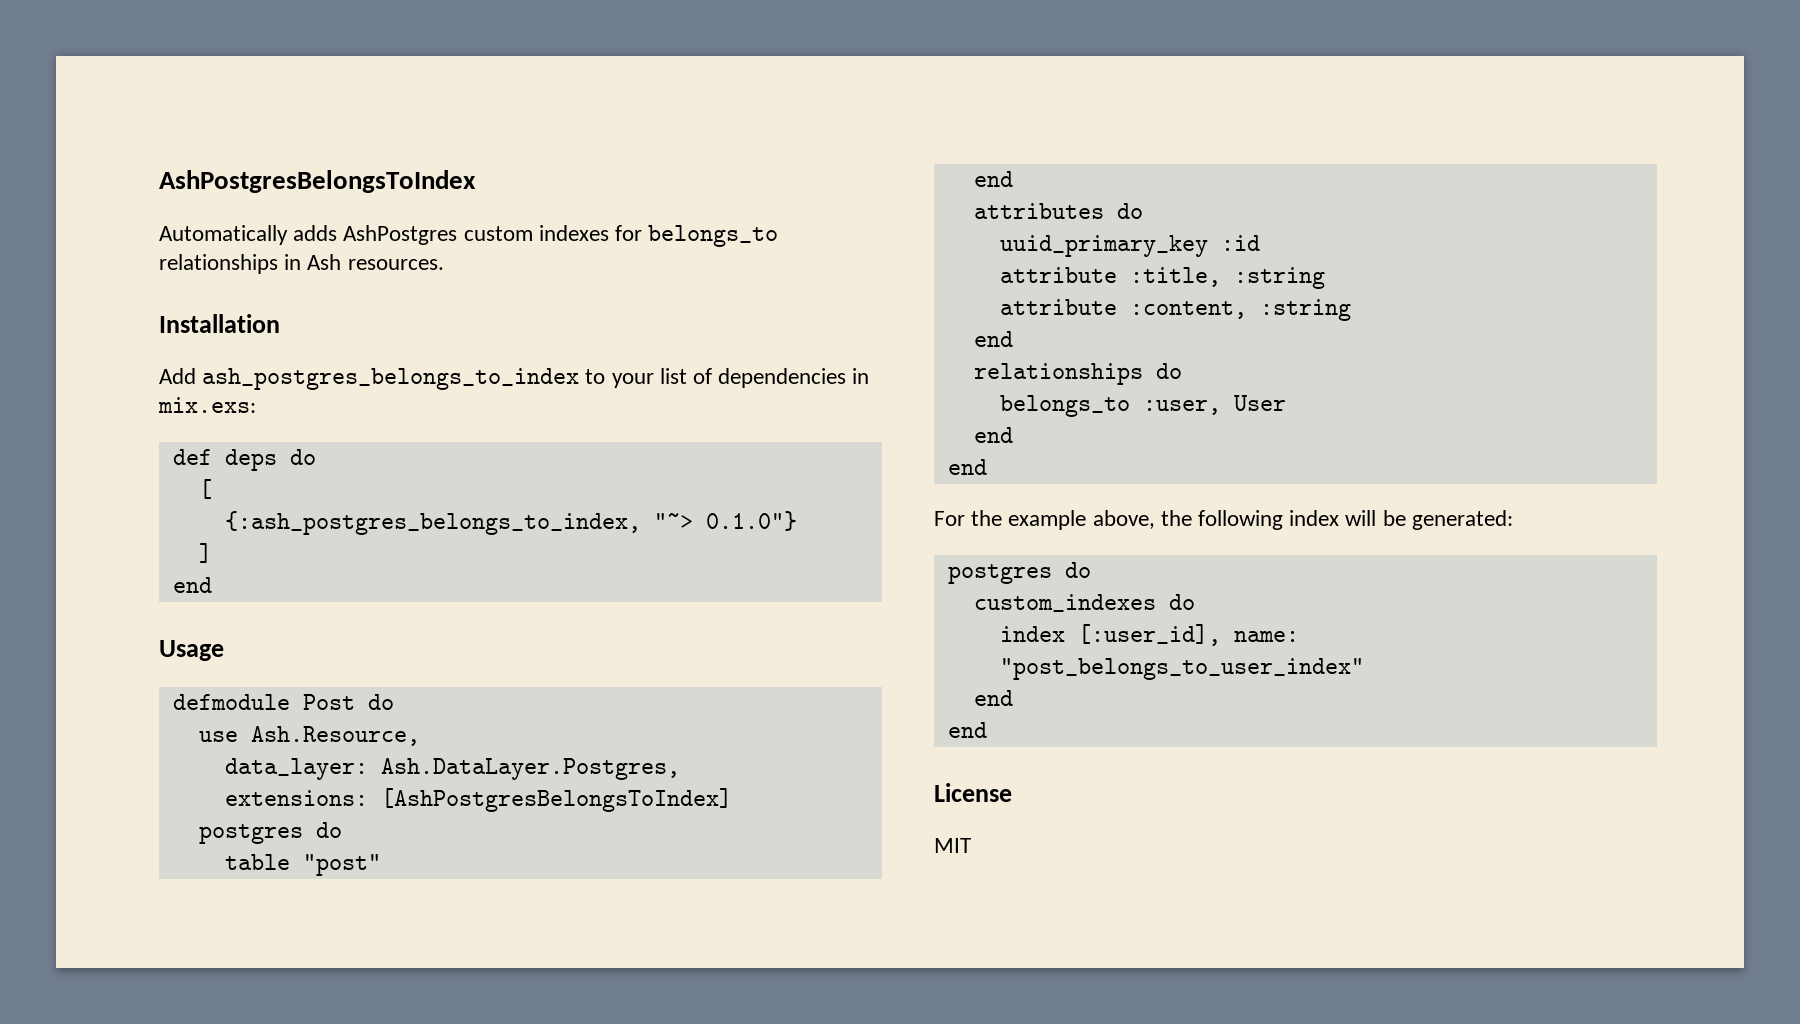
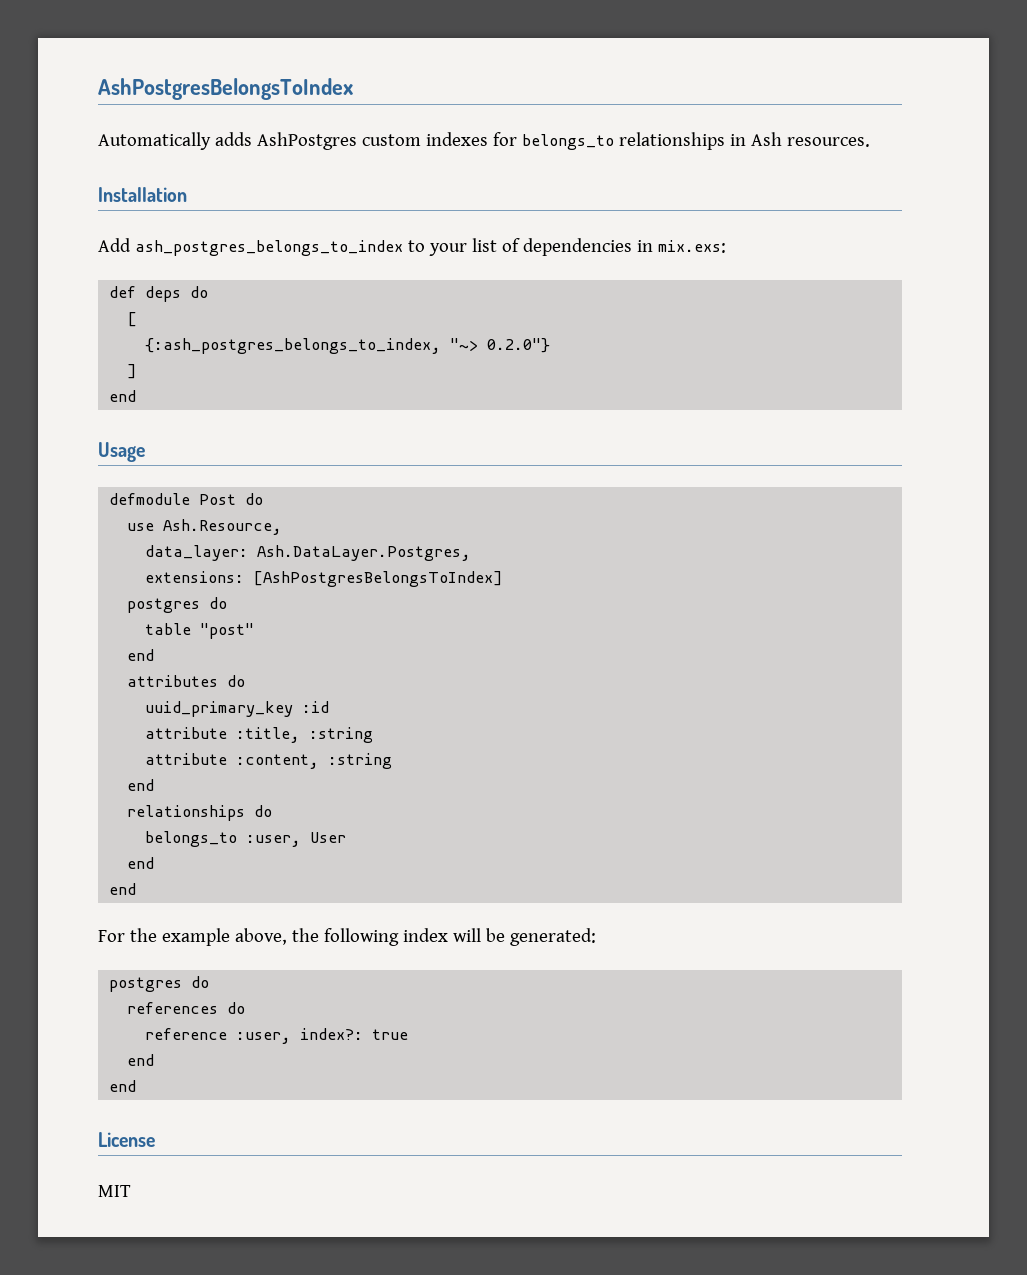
[705,511,797,531] 0.1.0"} -> [487,338,551,353] 0.2.0"}
[973,594,1195,612] [999,624,1299,646] [999,658,1364,680] custom_indexes do // index [:user_id], name: "post_belongs_to_user_index" -> [127,1002,246,1014] [145,1028,409,1044] references do // reference :user, index?: true

